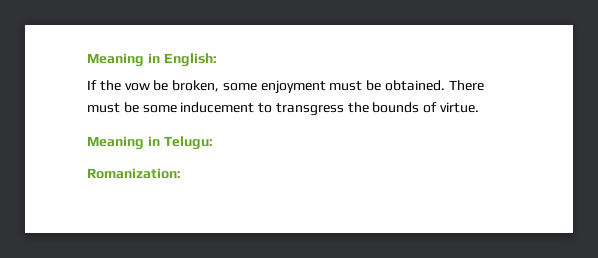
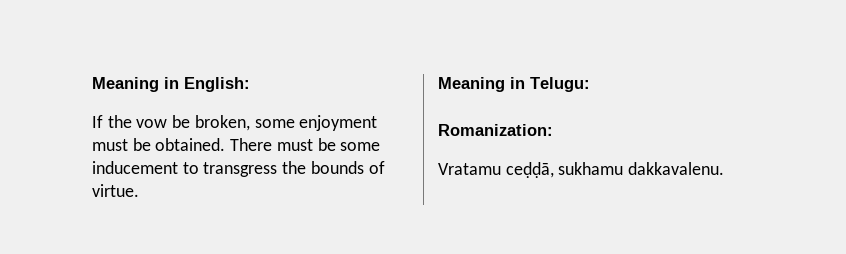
(181, 173) none -> [438,162,725,178] // Vratamu ceḍḍā, sukhamu dakkavalenu.

